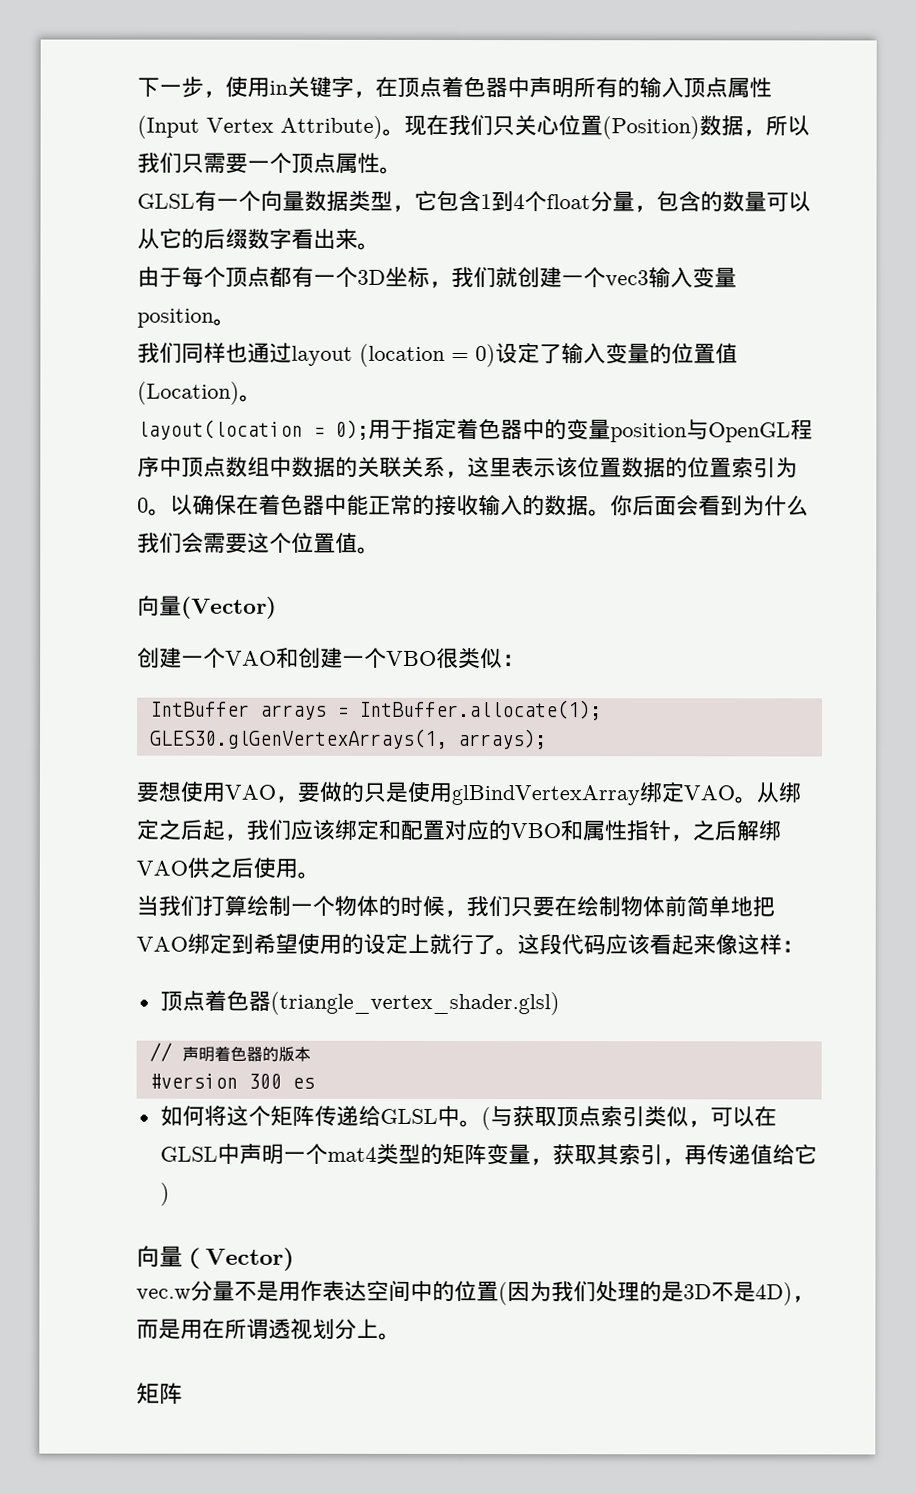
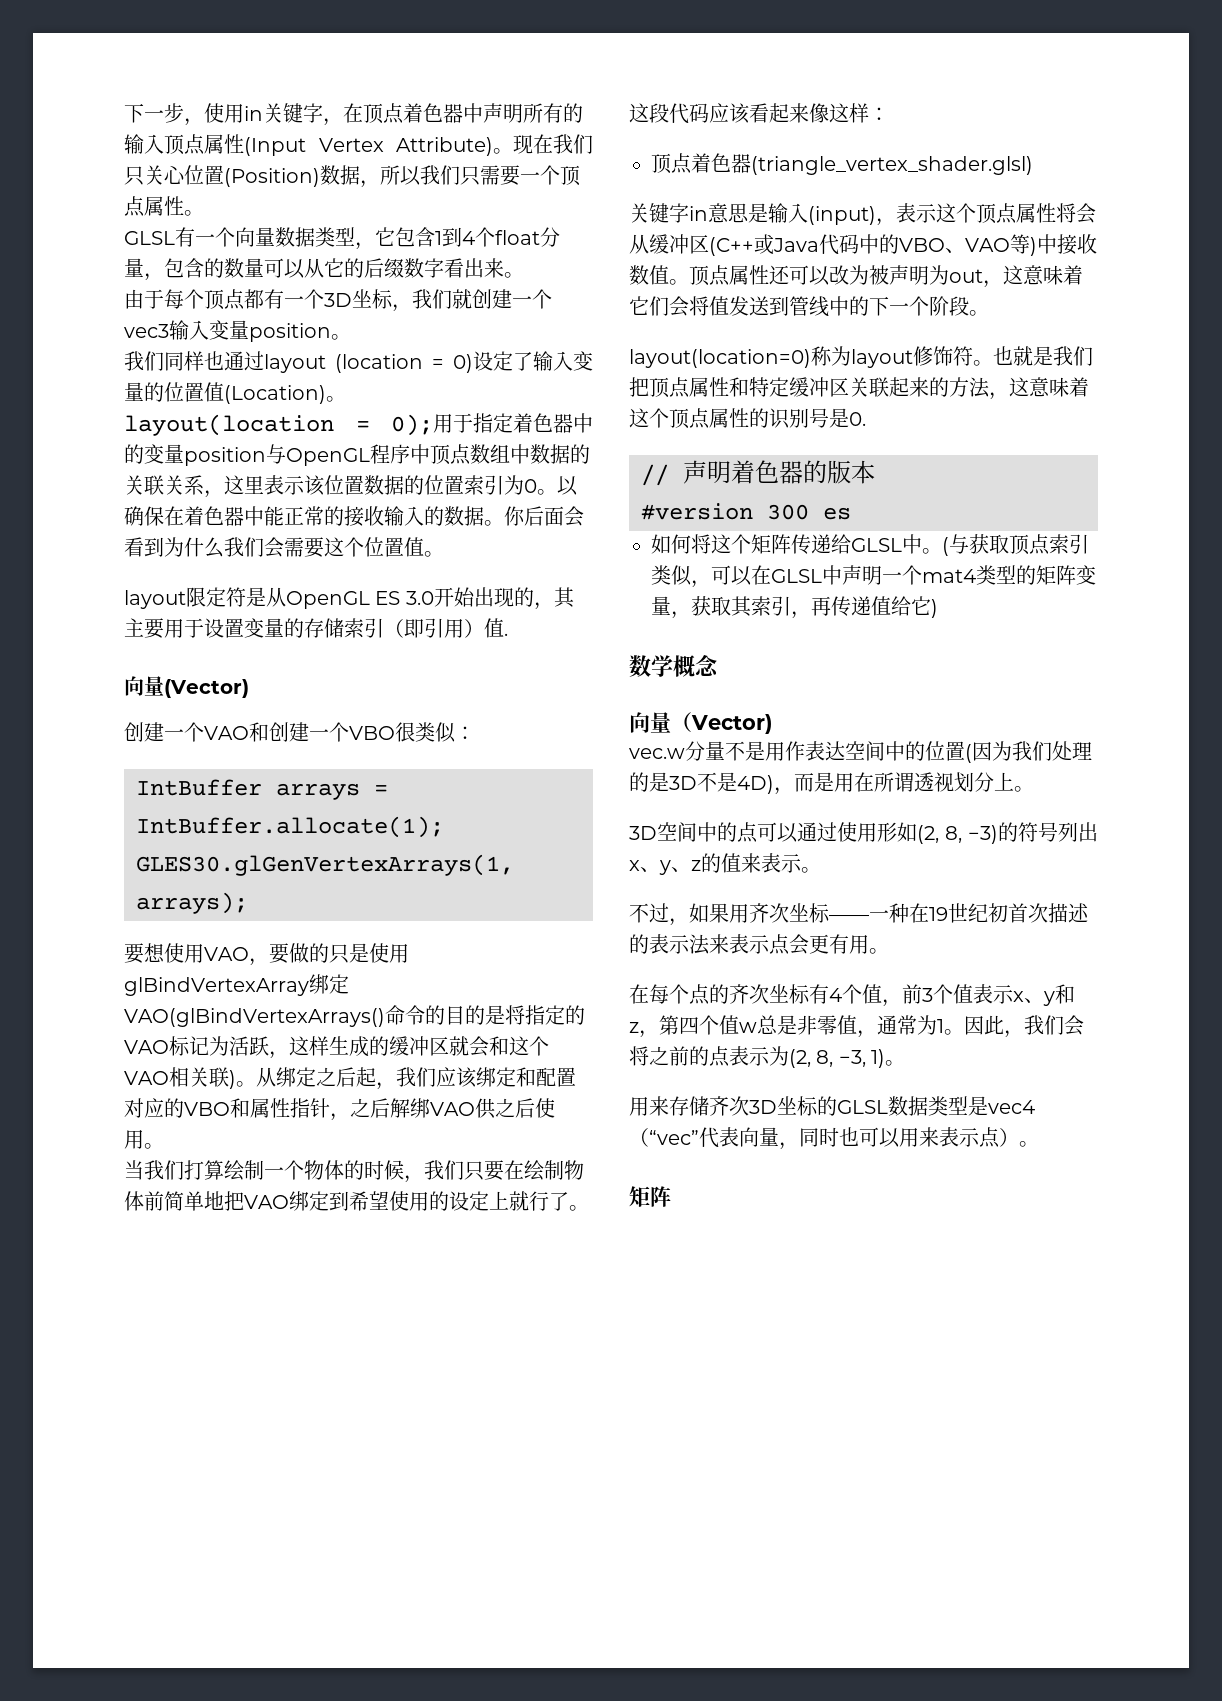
(380, 550) none -> [124,587,575,610] [124,618,508,639] // layout限定符是从OpenGL ES 3.0开始出现的，其主要用于设置变量的存储索引（即引用）值.
[683,785,735,801] VAO -> [124,1005,585,1027] [124,1036,549,1059] [124,1067,236,1089] VAO(glBindVertexArrays()命令的目的是将指定的VAO标记为活跃，这样生成的缓冲区就会和这个VAO相关联)
(560, 1003) none -> [629,203,1096,226] [629,234,1097,256] [629,265,1083,288] [629,296,989,317] [629,346,1093,368] [629,377,1089,400] [629,408,866,429] // 关键字in意思是输入(input)，表示这个顶点属性将会从缓冲区(C++或Java代码中的VBO、VAO等)中接收数值。顶点属性还可以改为被声明为out，这意味着它们会将值发送到管线中的下一个阶段。 // layout(location=0)称为layout修饰符。也就是我们把顶点属性和特定缓冲区关联起来的方法，这意味着这个顶点属性的识别号是0.
(170, 1194) none -> [629,654,719,677] // 数学概念
(401, 1336) none -> [629,822,1098,844] [629,853,821,875] [629,903,1089,926] [629,934,889,955] [629,984,1075,1007] [629,1015,1084,1038] [629,1046,906,1068] [629,1096,1035,1116] [629,1127,1039,1150] // 3D空间中的点可以通过使用形如(2, 8, −3)的符号列出x、y、z的值来表示。 // 不过，如果用齐次坐标——一种在19世纪初首次描述的表示法来表示点会更有用。 // 在每个点的齐次坐标有4个值，前3个值表示x、y和z，第四个值w总是非零值，通常为1。因此，我们会将之前的点表示为(2, 8, −3, 1)。 // 用来存储齐次3D坐标的GLSL数据类型是vec4（“vec”代表向量，同时也可以用来表示点）。

